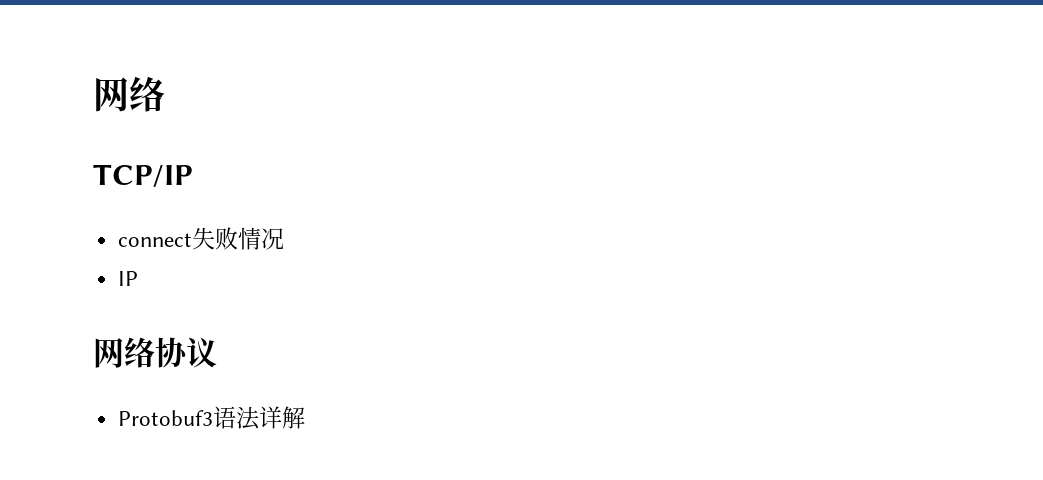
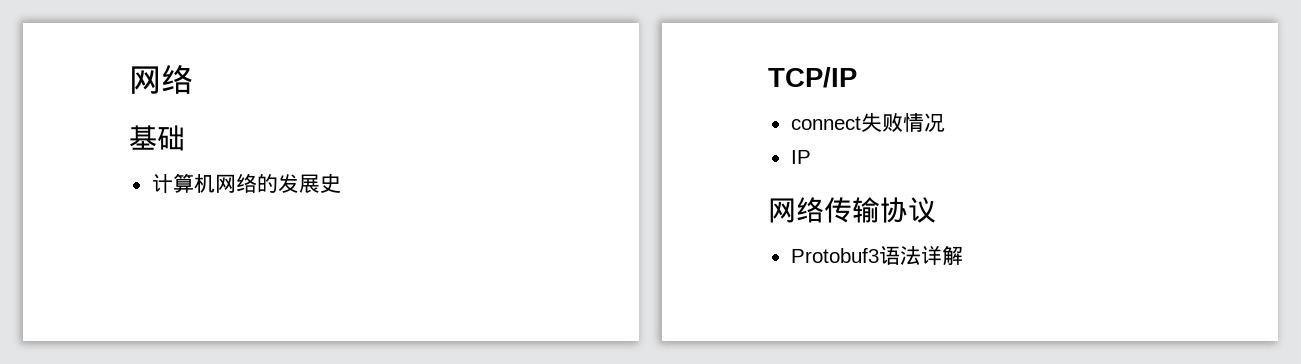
[93,76,165,112] 网络 -> [129,65,193,94] [129,125,185,151] [151,173,341,194] 网络 // 基础 // 计算机网络的发展史
(155, 352) none -> [824,197,880,223] 传输

